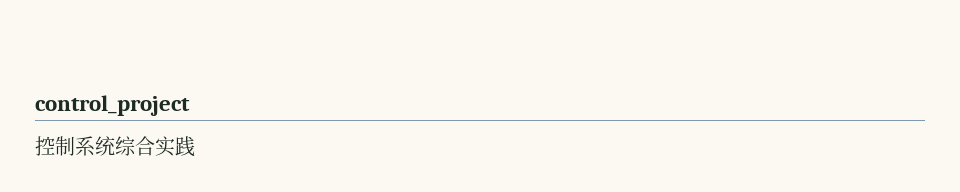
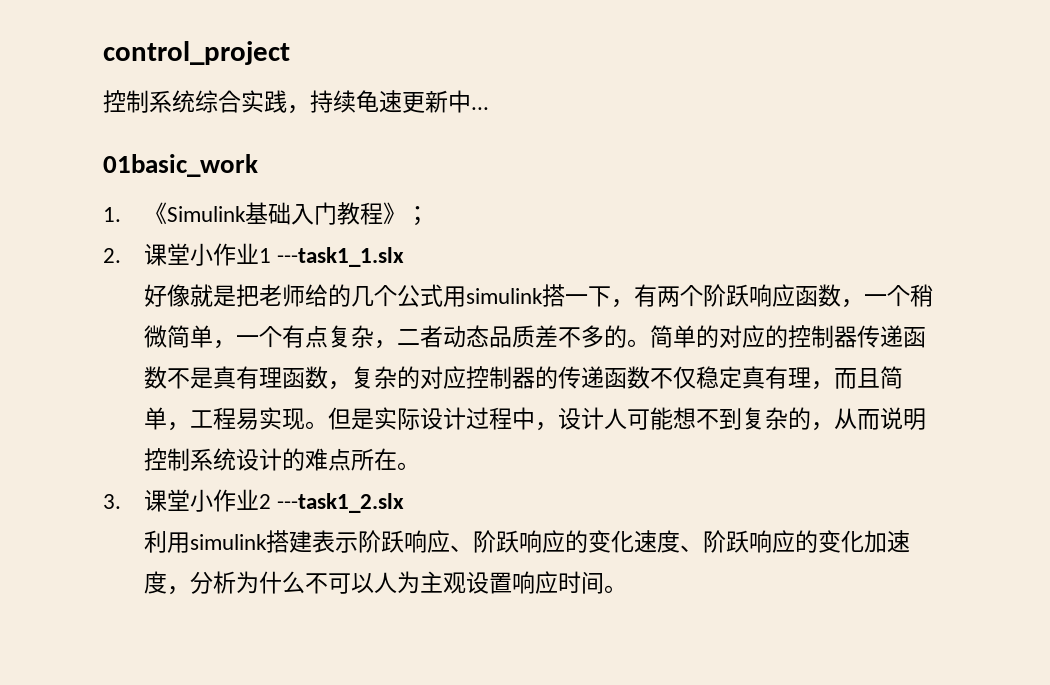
(195, 146) none -> [287,90,489,114] [103,154,258,177] [103,202,429,226] [103,243,405,267] [143,284,933,308] [143,325,926,349] [143,366,903,390] [143,407,926,431] [143,448,420,471] [103,489,405,513] [143,530,910,553] [143,571,627,595] ，持续龟速更新中... // 01basic_work // 1.《Simulink基础入门教程》； // 2.课堂小作业1 ---task1_1.slx // 好像就是把老师给的几个公式用simulink搭一下，有两个阶跃响应函数，一个稍微简单，一个有点复杂，二者动态品质差不多的。简单的对应的控制器传递函数不是真有理函数，复杂的对应控制器的传递函数不仅稳定真有理，而且简单，工程易实现。但是实际设计过程中，设计人可能想不到复杂的，从而说明控制系统设计的难点所在。 // 3.课堂小作业2 ---task1_2.slx // 利用simulink搭建表示阶跃响应、阶跃响应的变化速度、阶跃响应的变化加速度，分析为什么不可以人为主观设置响应时间。

